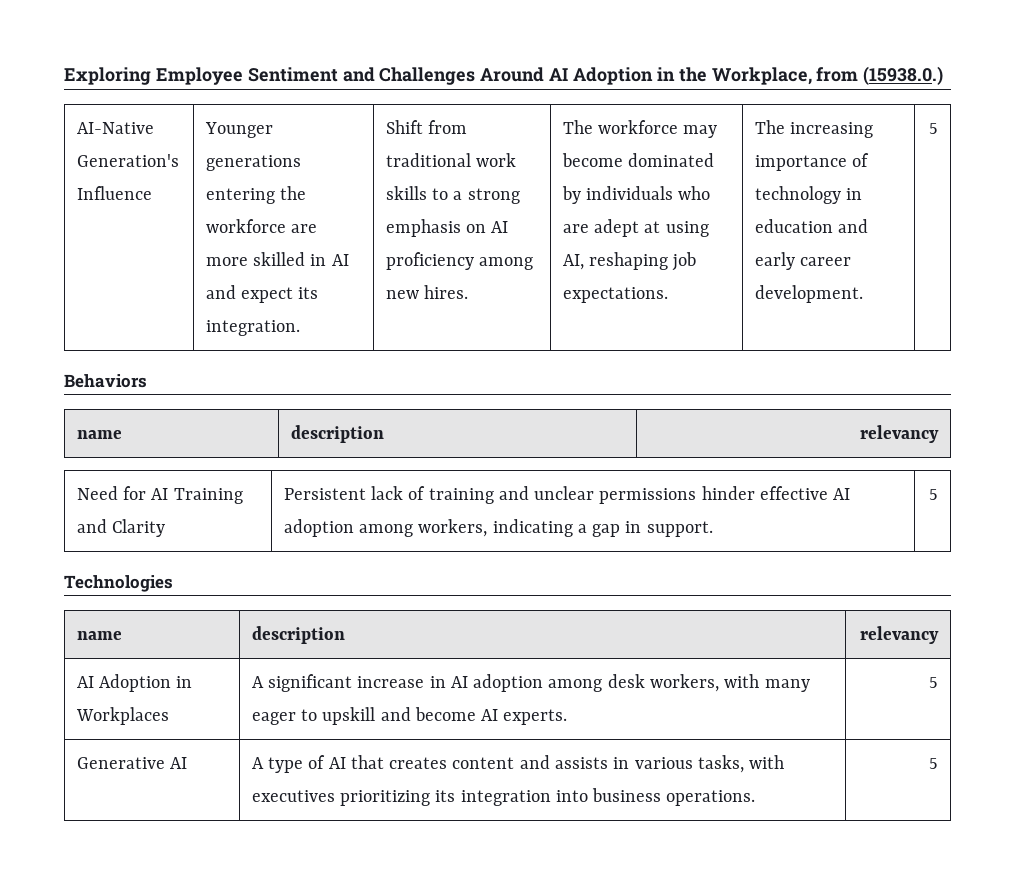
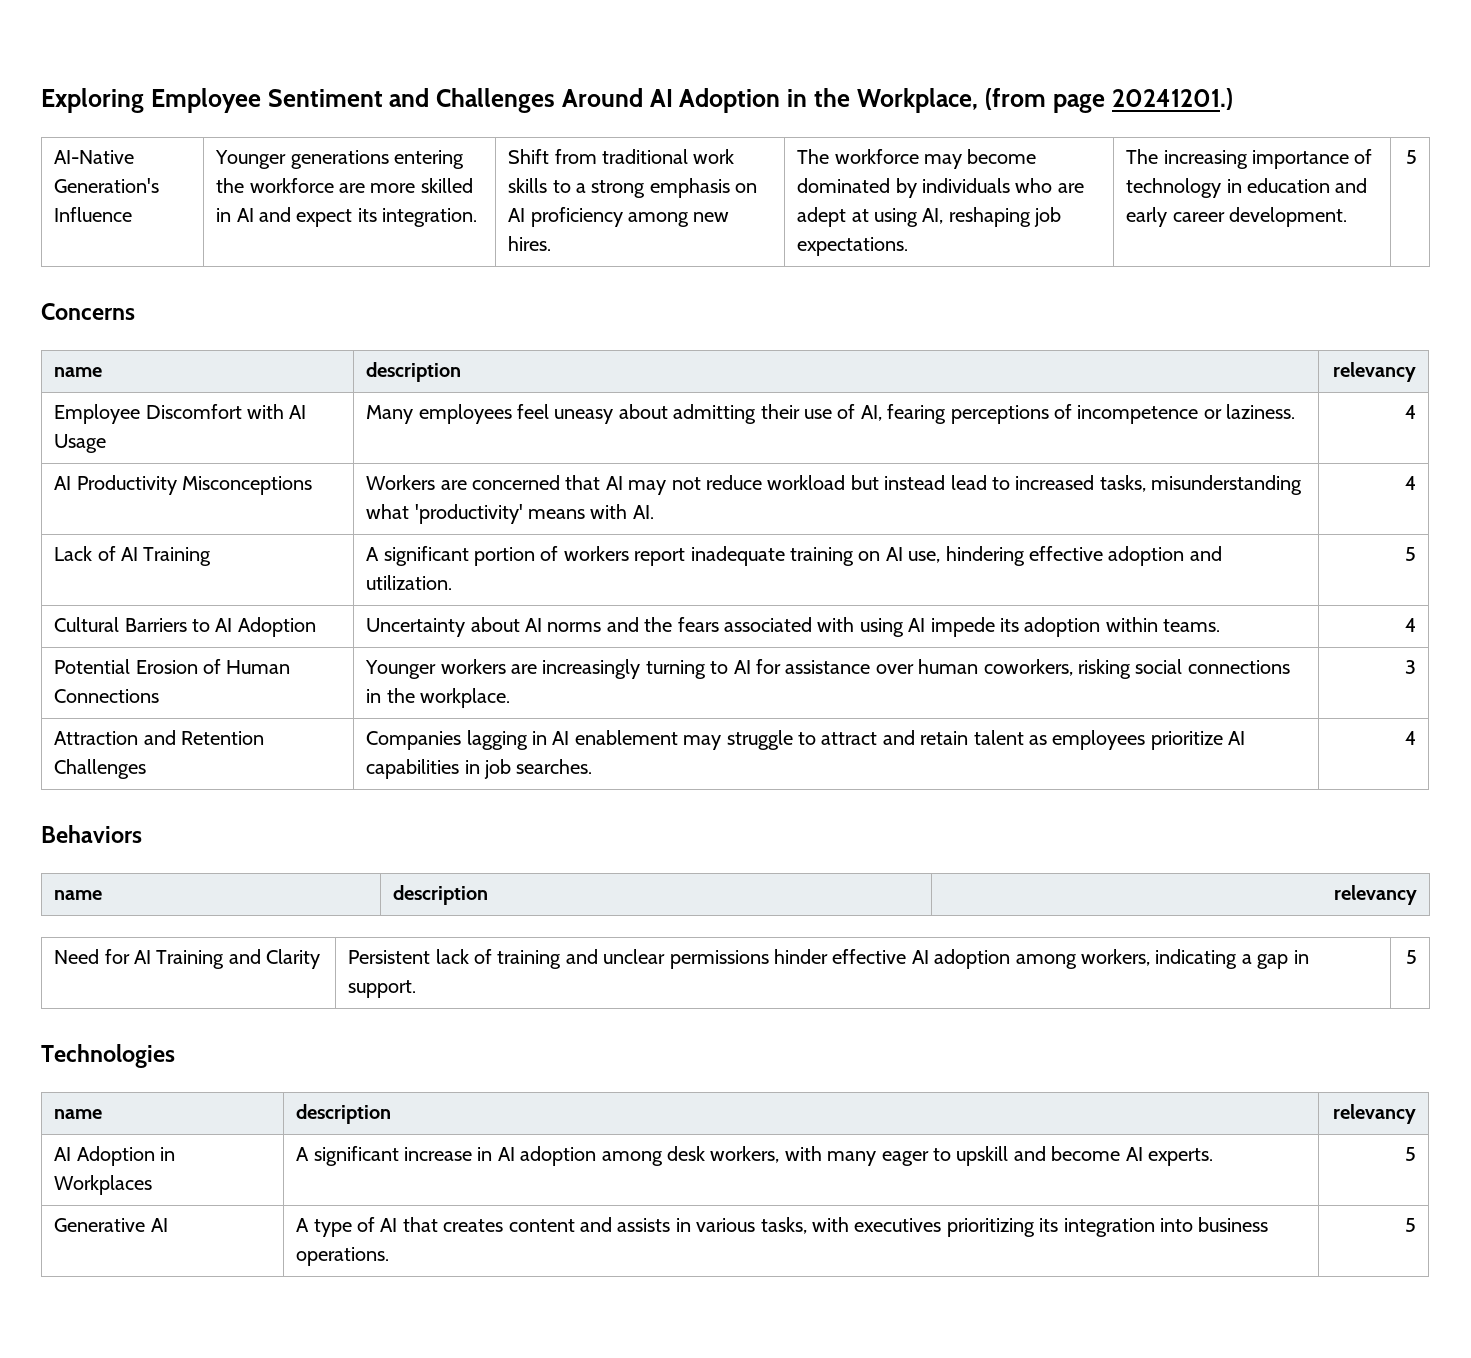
[816,66,944,85] from (15938.0.) -> [985,88,1233,113] (from page 20241201.)
(939, 128) none -> [41,303,135,320] [54,367,103,377] [366,362,462,382] [1332,362,1416,382] [54,404,307,424] [54,434,107,453] [366,404,1296,424] [1404,405,1416,419] [54,475,312,495] [366,475,1303,495] [366,504,654,524] [1404,476,1416,490] [54,546,212,566] [366,546,1222,566] [366,575,453,590] [1404,547,1416,561] [54,617,316,637] [366,617,1221,637] [1404,618,1416,632] [54,659,291,674] [54,689,160,703] [365,659,1290,679] [366,688,510,708] [1404,660,1416,674] [54,730,264,745] [54,759,147,779] [366,730,1246,750] [366,759,593,779] [1404,731,1416,745] // Concerns // name | description | relevancy // Employee Discomfort with AI Usage | Many employees feel uneasy about admitting their use of AI, fearing perceptions of incompetence or laziness. | 4 // AI Productivity Misconceptions | Workers are concerned that AI may not reduce workload but instead lead to increased tasks, misunderstanding what 'productivity' means with AI. | 4 // Lack of AI Training | A significant portion of workers report inadequate training on AI use, hindering effective adoption and utilization. | 5 // Cultural Barriers to AI Adoption | Uncertainty about AI norms and the fears associated with using AI impede its adoption within teams. | 4 // Potential Erosion of Human Connections | Younger workers are increasingly turning to AI for assistance over human coworkers, risking social connections in the workplace. | 3 // Attraction and Retention Challenges | Companies lagging in AI enablement may struggle to attract and retain talent as employees prioritize AI capabilities in job searches. | 4

